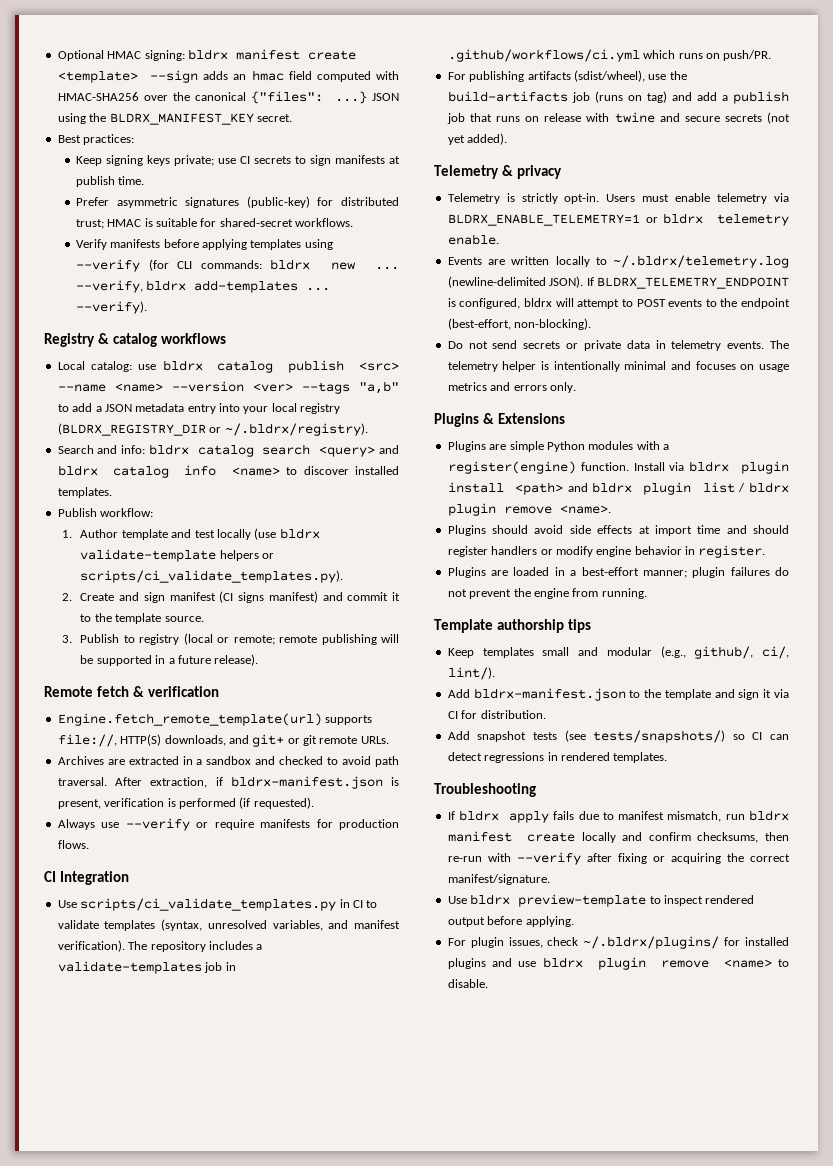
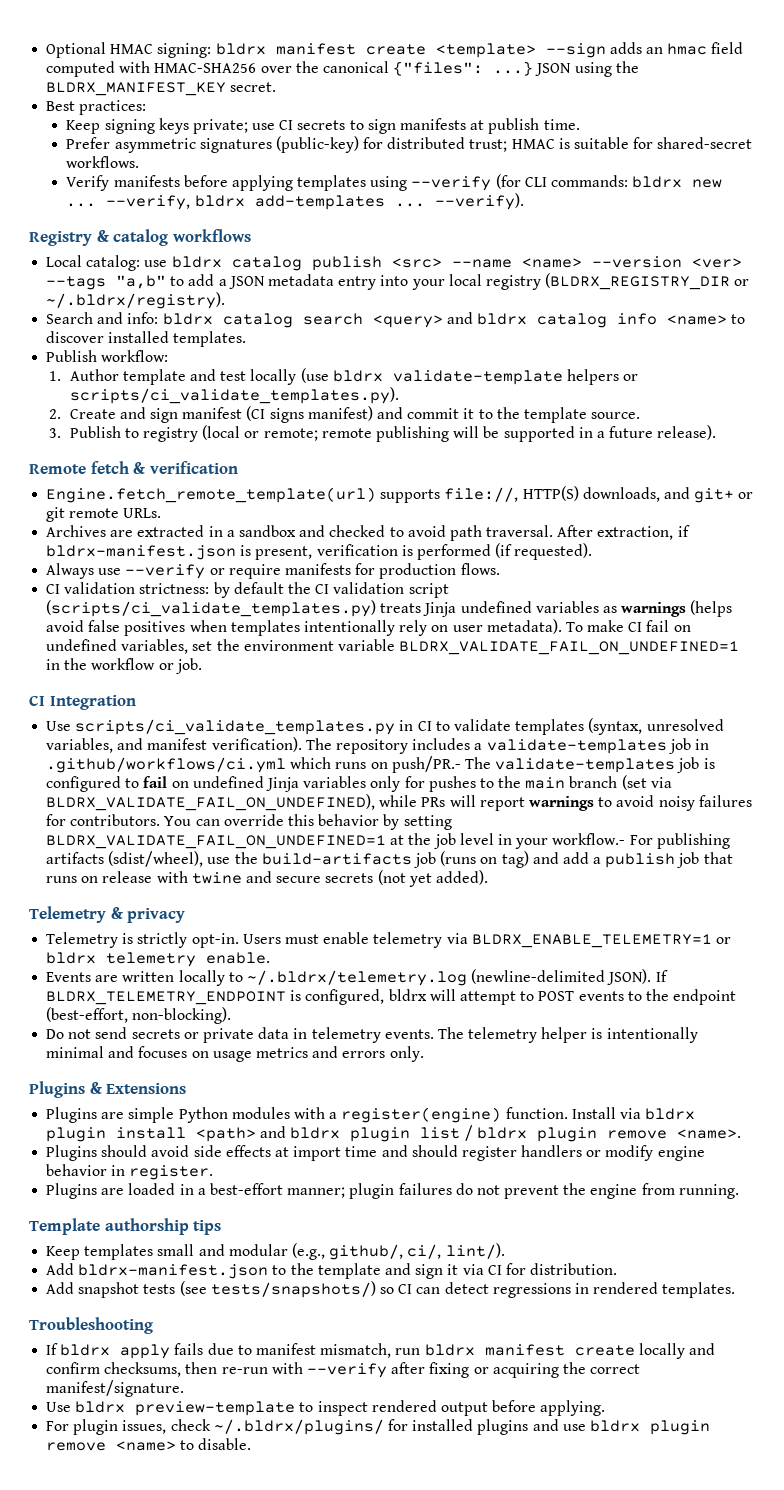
(89, 844) none -> [46,582,449,598] [46,600,733,617] [46,619,691,636] [46,639,740,655] [46,658,202,674] // CI validation strictness: by default the CI validation script (scripts/ci_validate_templates.py) treats Jinja undefined variables as warnings (helps avoid false positives when templates intentionally rely on user metadata). To make CI fail on undefined variables, set the environment variable BLDRX_VALIDATE_FAIL_ON_UNDEFINED=1 in the workflow or job.
[723,50,772,61] push/PR. // -> [391,756,715,773] [46,775,672,792] [46,794,752,811] [46,814,452,830] [46,833,626,849] push/PR.- The validate-templates job is configured to fail on undefined Jinja variables only for pushes to the main branch (set via BLDRX_VALIDATE_FAIL_ON_UNDEFINED), while PRs will report warnings to avoid noisy failures for contributors. You can override this behavior by setting BLDRX_VALIDATE_FAIL_ON_UNDEFINED=1 at the job level in your workflow.-

